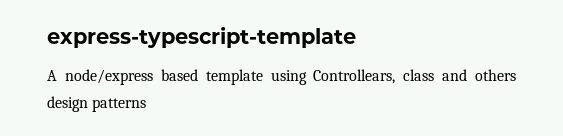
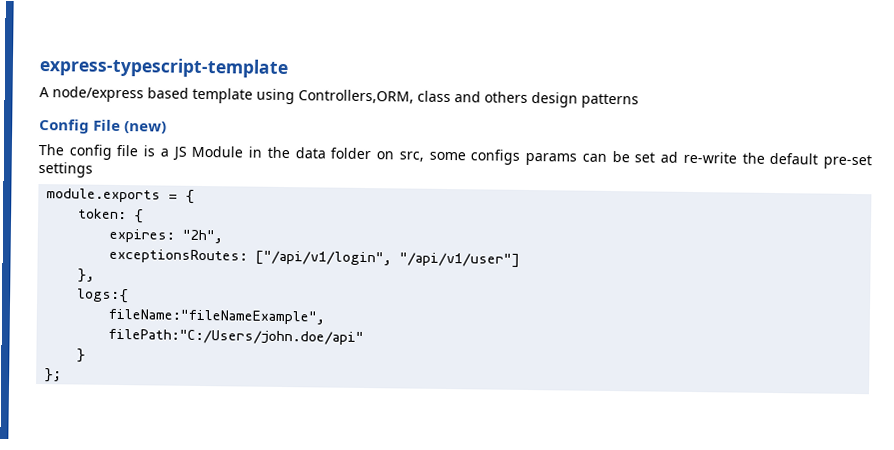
[313,69,396,84] Controllears, -> [298,89,414,104] Controllers,ORM,
(147, 105) none -> [39,119,168,134] [38,144,873,170] [38,162,93,178] [46,188,196,204] [78,208,145,224] [109,228,224,244] [109,248,521,268] [77,268,96,283] [77,288,130,304] [108,308,326,325] [108,328,365,346] [76,348,87,363] [44,368,63,383] // Config File (new) // The config file is a JS Module in the data folder on src, some configs params can be set ad re-write the default pre-set settings // module.exports = { // token: { // expires: "2h", // exceptionsRoutes: ["/api/v1/login", "/api/v1/user"] // }, // logs:{ // fileName:"fileNameExample", // filePath:"C:/Users/john.doe/api" // } // };

